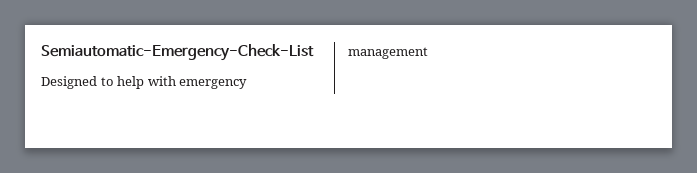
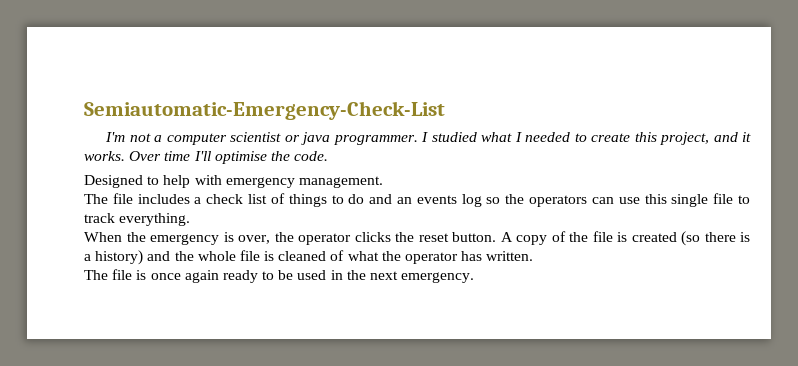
(314, 52) none -> [105,132,751,145] [84,151,329,164] // I'm not a computer scientist or java programmer. I studied what I needed to create this project, and it works. Over time I'll optimise the code.
[348,47,428,59] management -> [298,176,383,188] [84,193,751,207] [84,213,191,226] [84,231,750,246] [84,250,534,265] [84,269,475,283] management. // The file includes a check list of things to do and an events log so the operators can use this single file to track everything. // When the emergency is over, the operator clicks the reset button. A copy of the file is created (so there is a history) and the whole file is cleaned of what the operator has written. // The file is once again ready to be used in the next emergency.

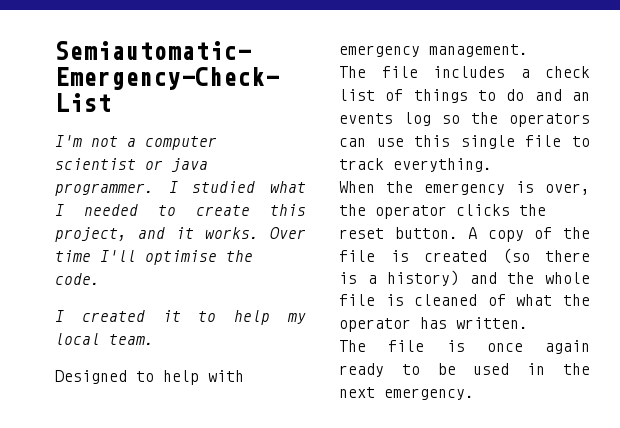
(329, 156) none -> [55,310,306,325] [55,333,154,345] // I created it to help my local team.

